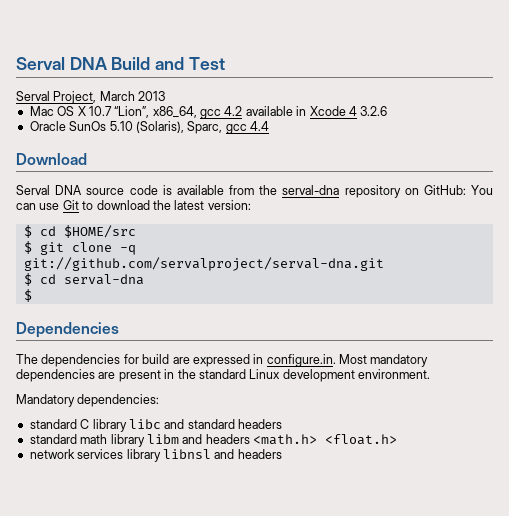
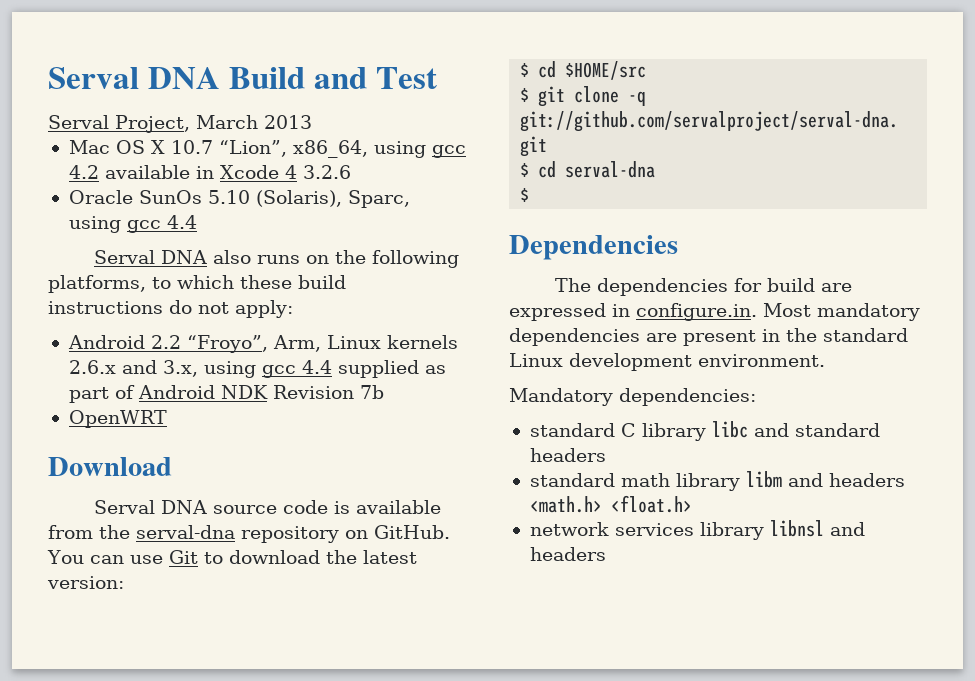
(197, 112) none -> [373,141,426,158] using
[225,121,269,134] gcc 4.4 -> [68,215,197,233] [93,250,459,268] [48,275,346,293] [48,300,293,318] [67,335,458,353] [68,360,446,378] [68,385,384,403] [68,410,167,428] using gcc 4.4 // Serval DNA also runs on the following platforms, to which these build instructions do not apply: // Android 2.2 “Froyo”, Arm, Linux kernels 2.6.x and 3.x, using gcc 4.4 supplied as part of Android NDK Revision 7b // OpenWRT
[423,185,466,195] GitHub: -> [374,525,450,539] GitHub.

